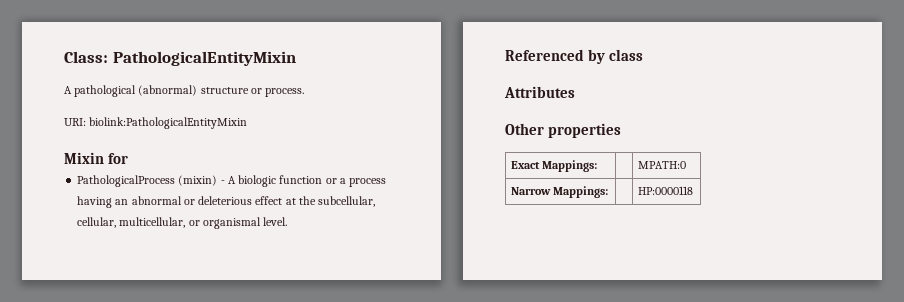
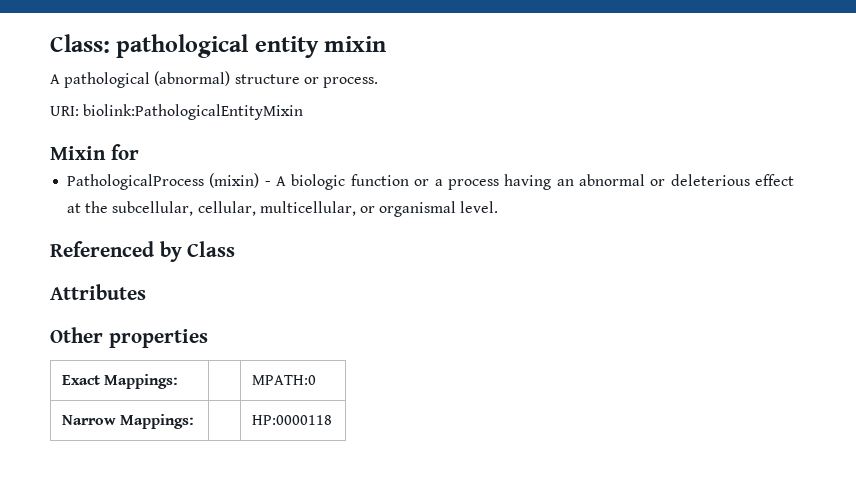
[112,51,296,66] PathologicalEntityMixin -> [116,34,387,58] pathological entity mixin
[609,49,644,61] class -> [187,241,236,257] Class

